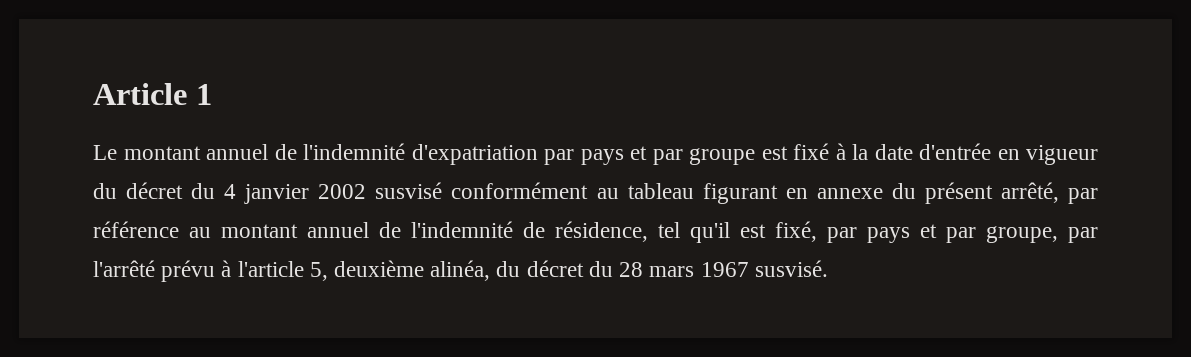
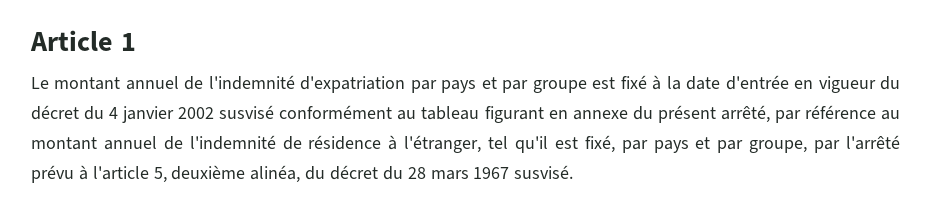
[555,221,648,242] résidence, -> [308,135,482,153] résidence à l'étranger,

